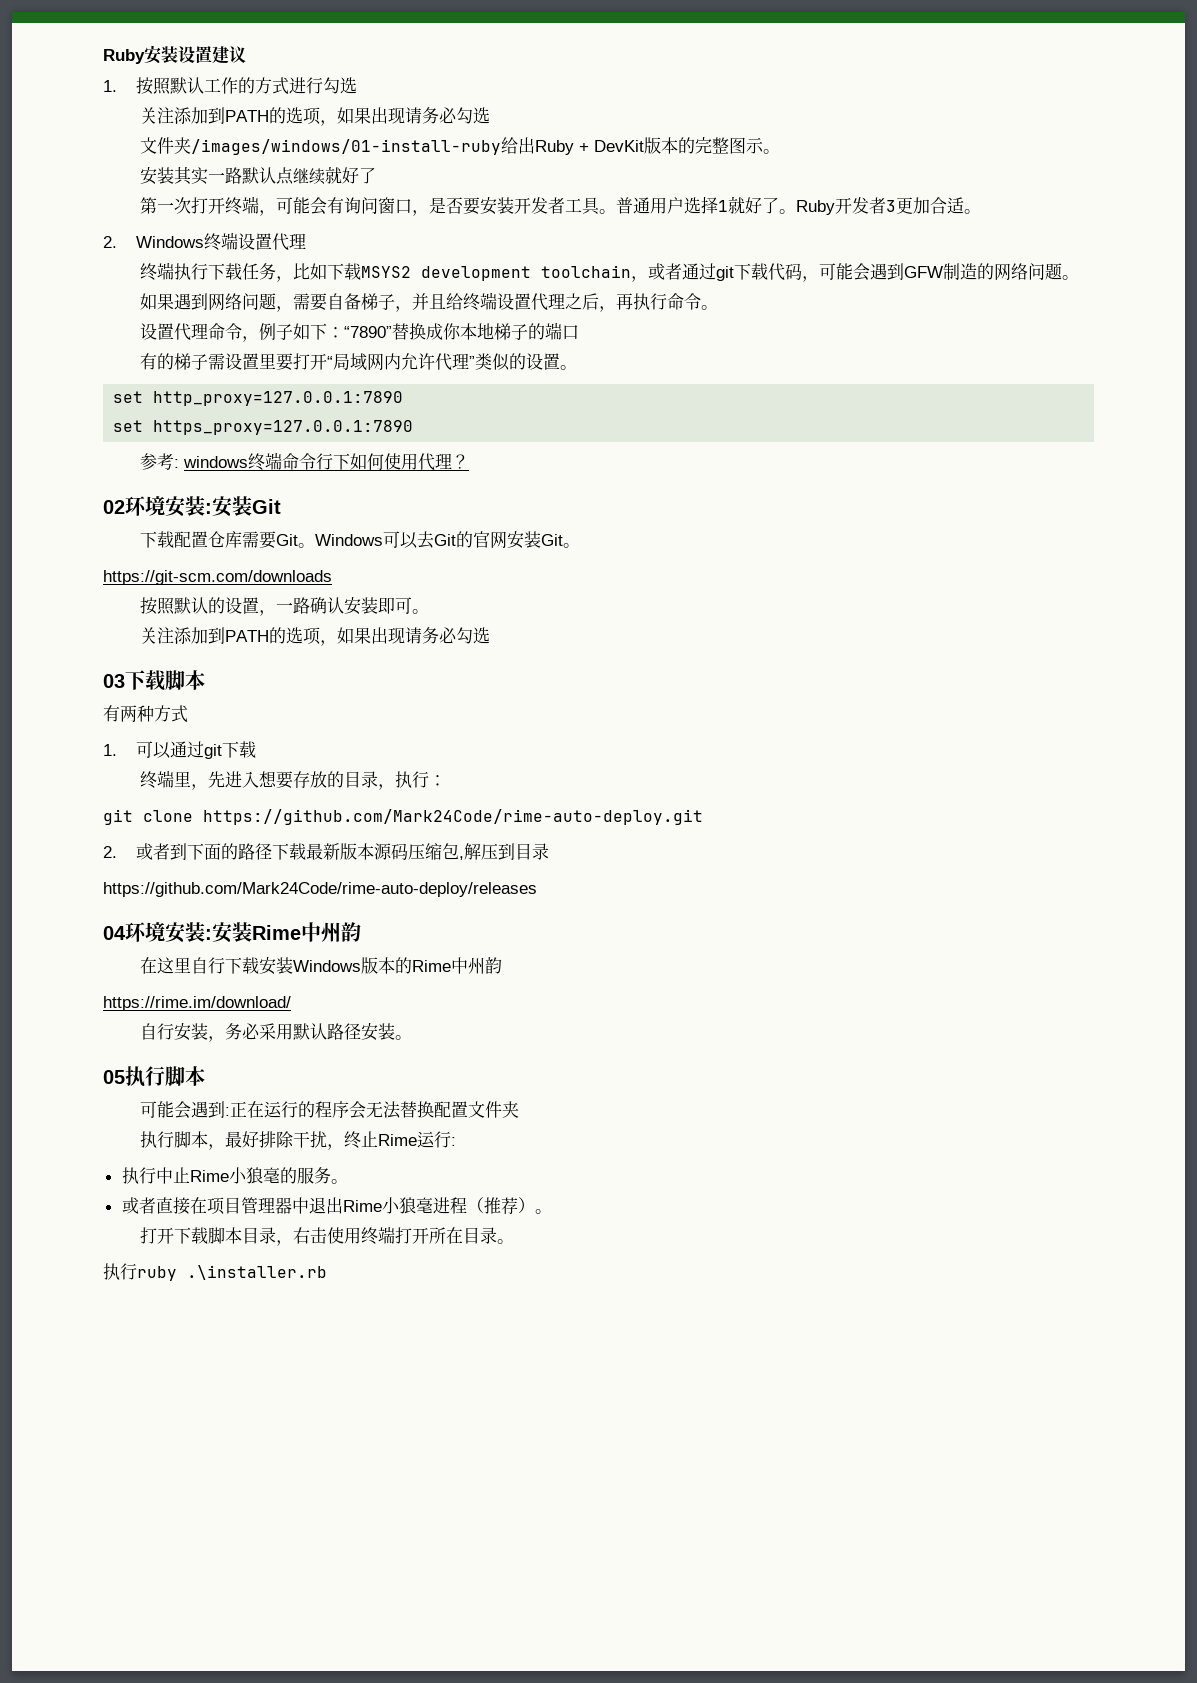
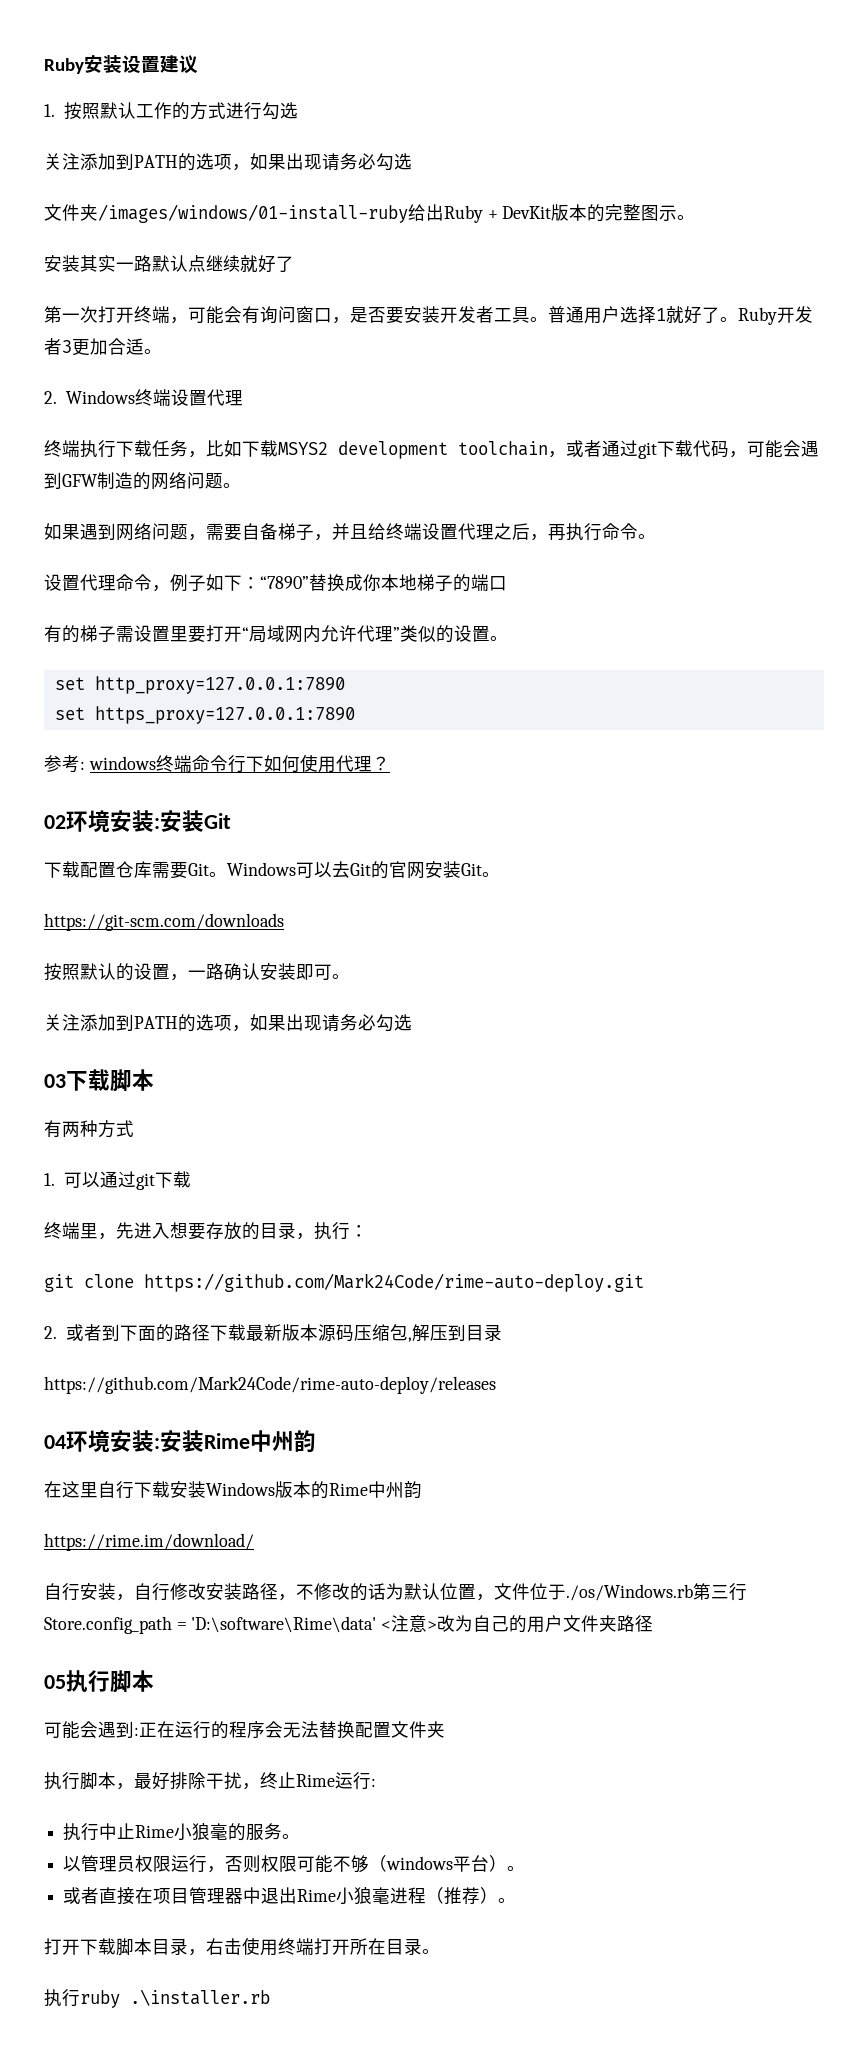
[225,1023,413,1041] 务必采用默认路径安装。 -> [134,1583,747,1601] [44,1615,654,1634] 自行修改安装路径，不修改的话为默认位置，文件位于./os/Windows.rb第三行Store.config_path = 'D:\software\Rime\data' <注意>改为自己的用户文件夹路径
(348, 1181) none -> [63,1855,526,1873] // 以管理员权限运行，否则权限可能不够（windows平台）。

